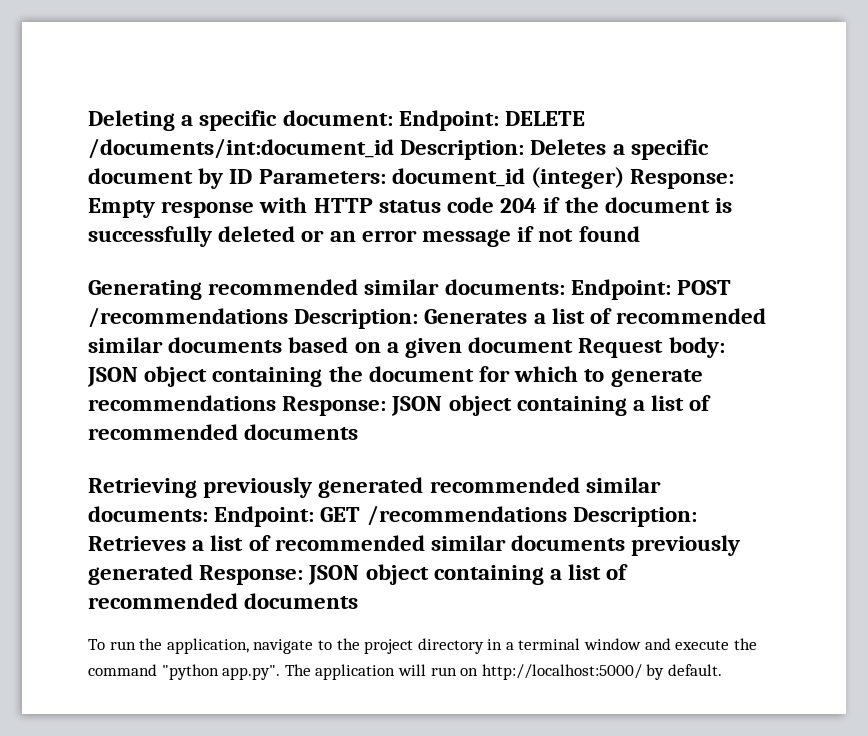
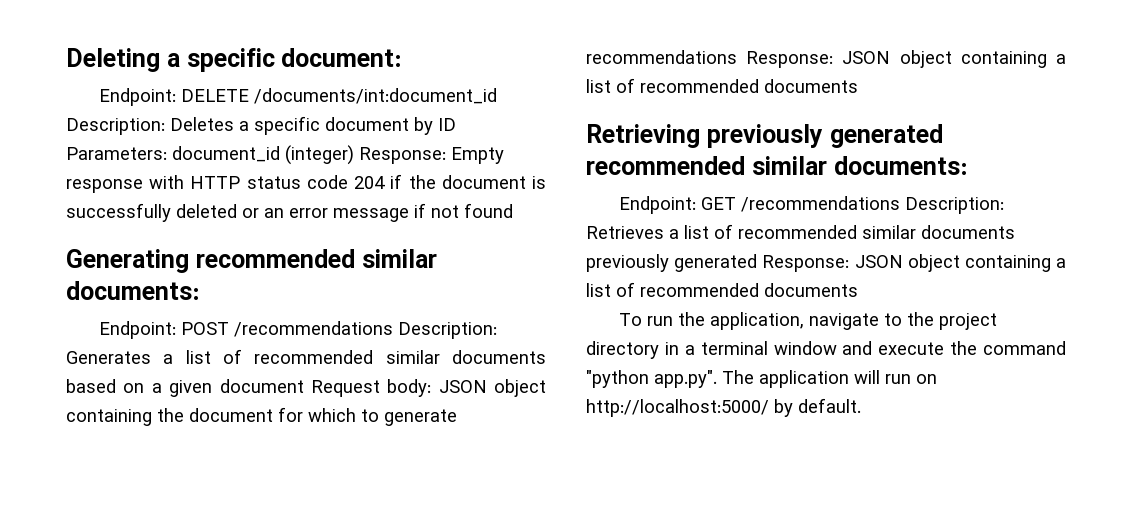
(393, 118) none -> (403, 57) //
(565, 287) none -> (200, 290) //
(208, 514) none -> (968, 165) //

